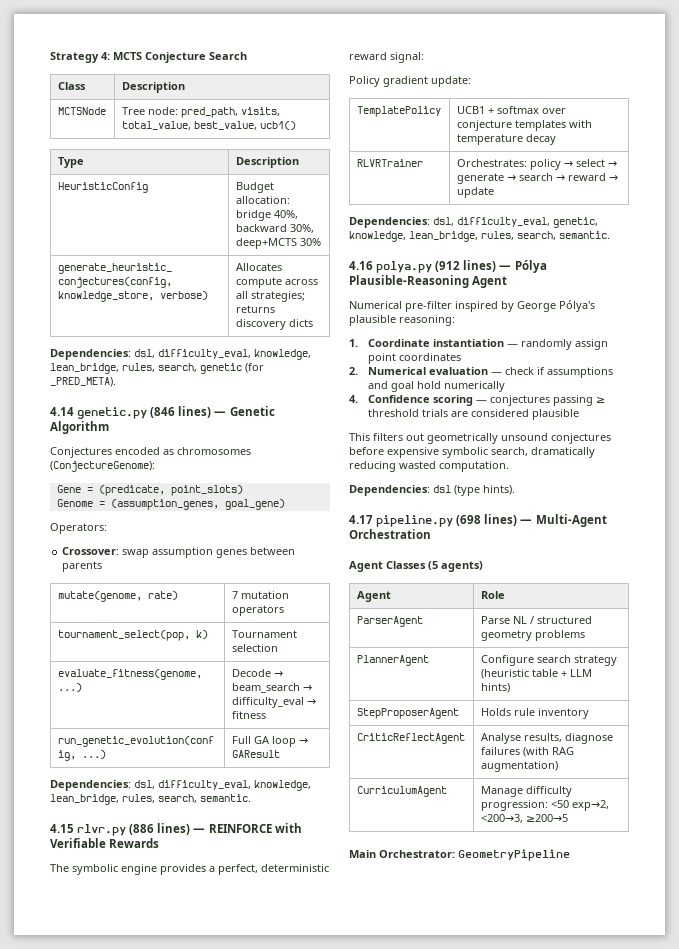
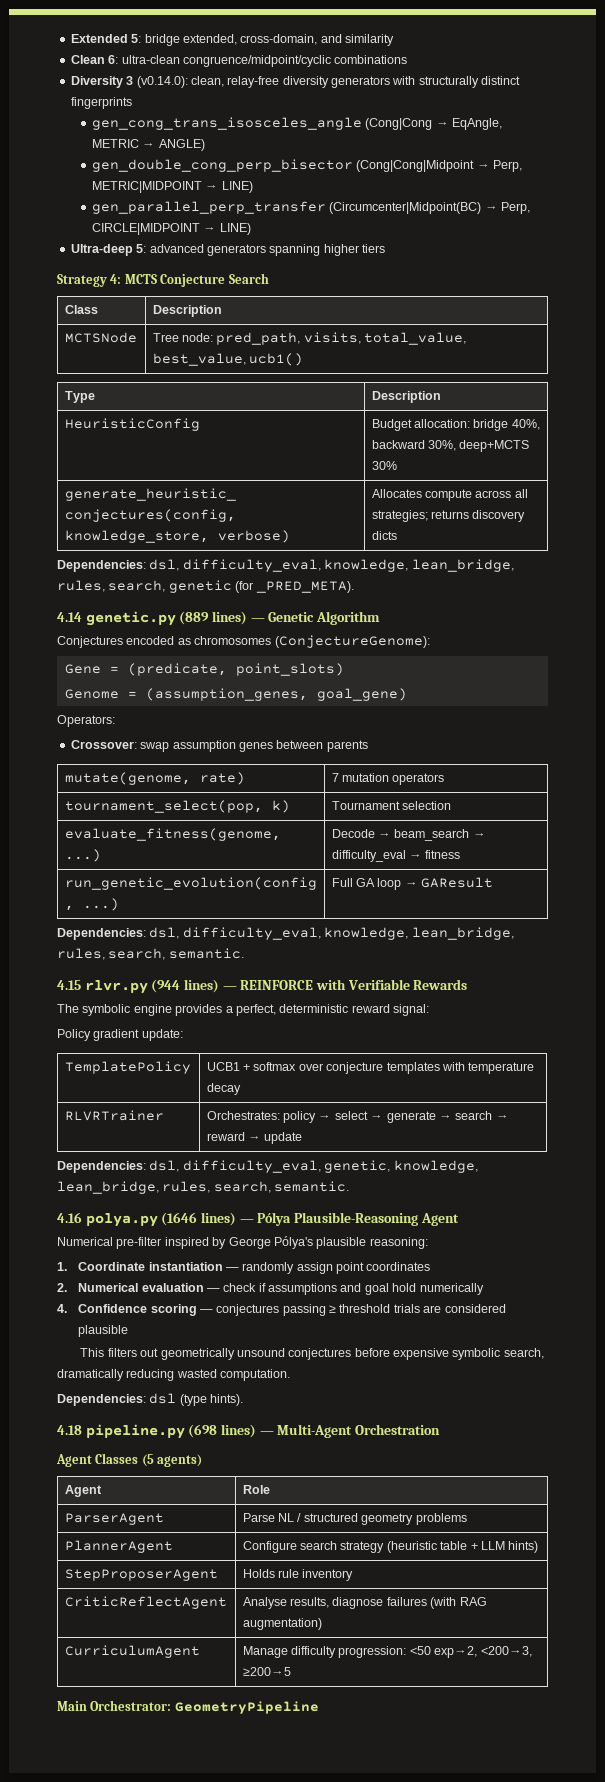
(50, 57) none -> [70,34,394,46] [70,55,408,67] [70,76,521,88] [70,97,132,109] [91,117,503,130] [91,139,205,151] [91,159,523,172] [91,181,253,193] [91,201,531,214] [91,223,251,235] [70,244,385,256] Extended 5: bridge extended, cross-domain, and similarity // Clean 6: ultra-clean congruence/midpoint/cyclic combinations // Diversity 3 (v0.14.0): clean, relay-free diversity generators with structurally distinct fingerprints // gen_cong_trans_isosceles_angle (Cong|Cong → EqAngle, METRIC → ANGLE) // gen_double_cong_perp_bisector (Cong|Cong|Midpoint → Perp, METRIC|MIDPOINT → LINE) // gen_parallel_perp_transfer (Circumcenter|Midpoint(BC) → Perp, CIRCLE|MIDPOINT → LINE) // Ultra-deep 5: advanced generators spanning higher tiers //
[150,407,176,418] (846 -> [179,611,210,625] (889
[129,824,155,835] (886 -> [151,979,181,993] (944
[435,261,461,272] (912 -> [161,1212,198,1226] (1646
[349,515,373,524] 4.17 -> [57,1425,82,1435] 4.18

